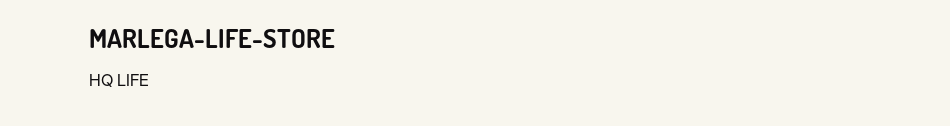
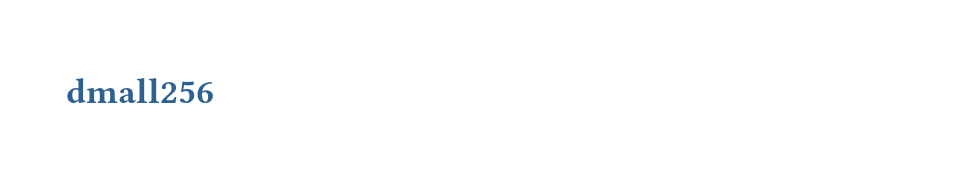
[89,29,335,48] [89,74,150,87] MARLEGA-LIFE-STORE // HQ LIFE -> [66,78,214,103] dmall256

